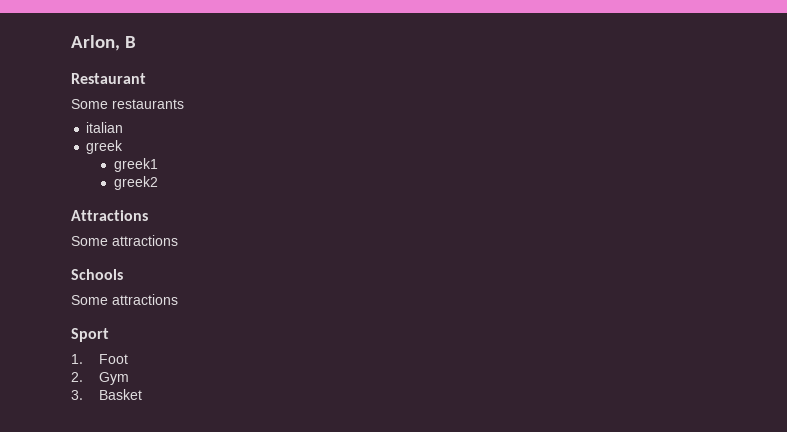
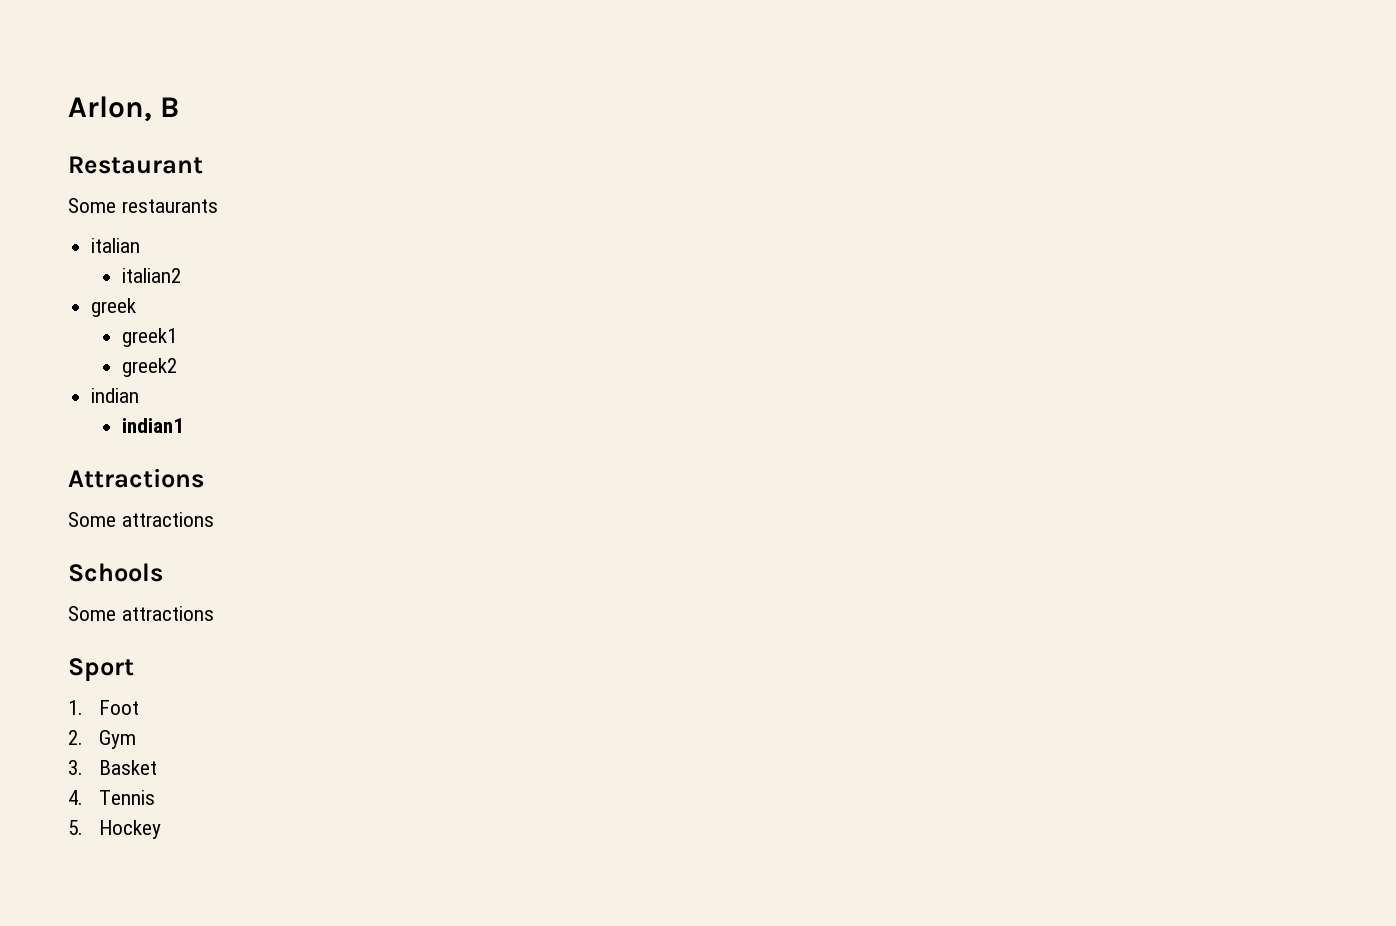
(124, 127) none -> [122,268,182,283] // italian2
(159, 183) none -> [91,388,140,403] [122,418,185,433] // indian // indian1
(142, 394) none -> [68,790,156,805] [68,820,162,839] // 4. Tennis // 5. Hockey

